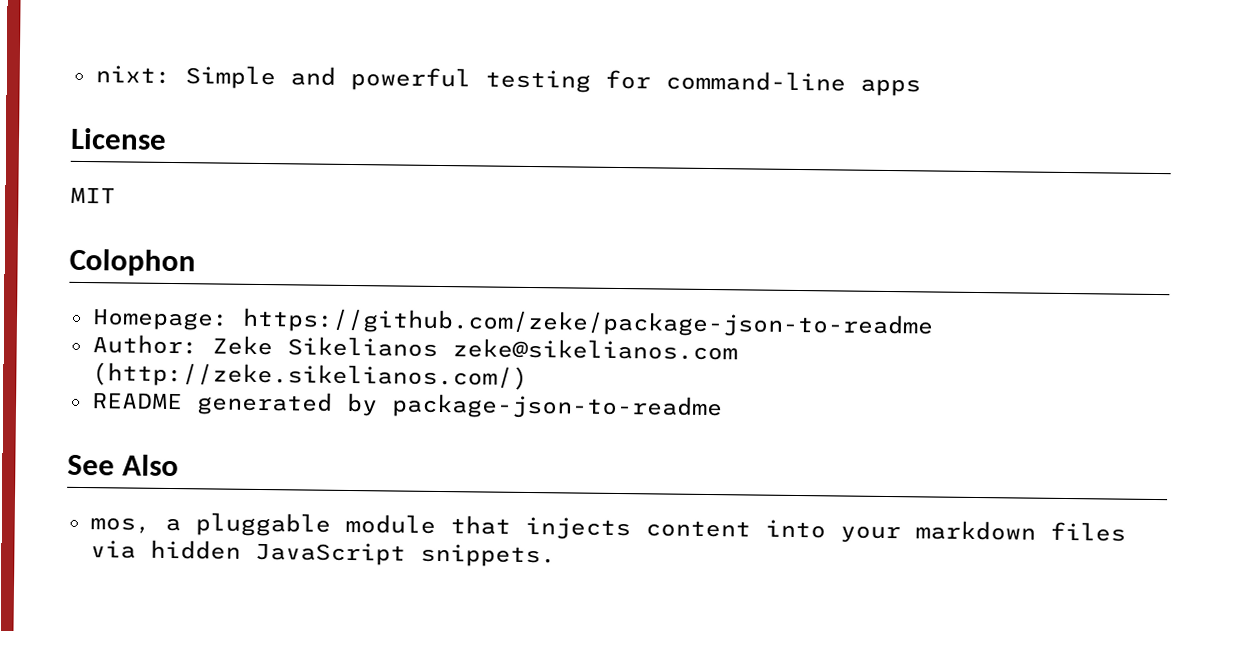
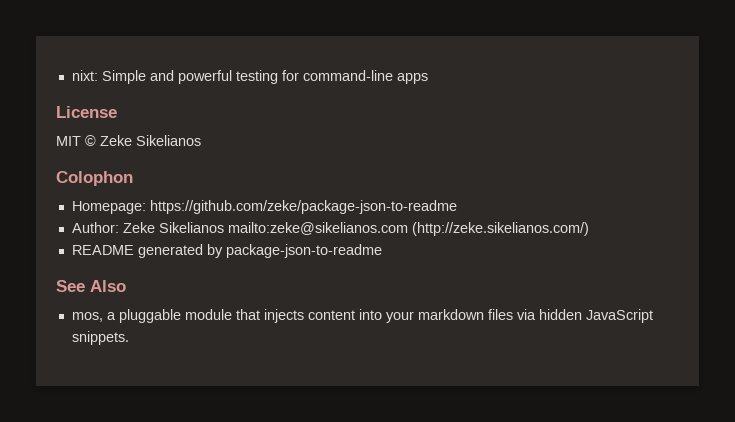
(116, 195) none -> [85,135,201,146] © Zeke Sikelianos
[451,338,738,361] zeke@sikelianos.com -> [227,222,408,235] mailto:zeke@sikelianos.com

